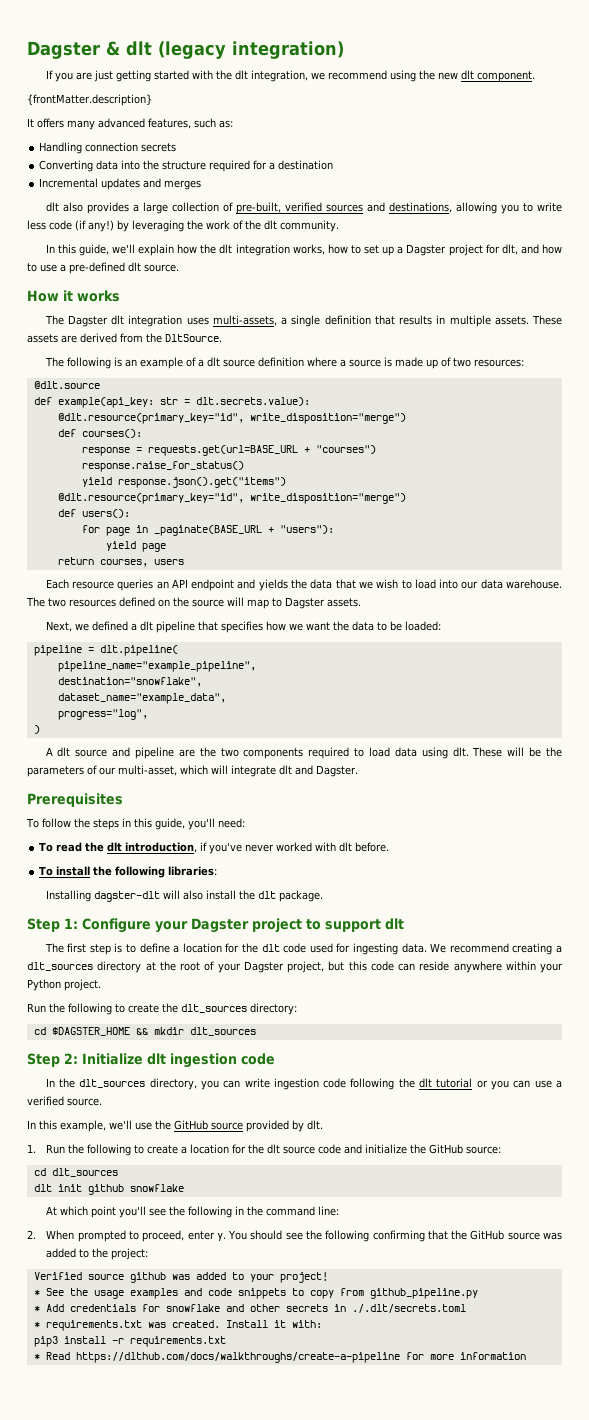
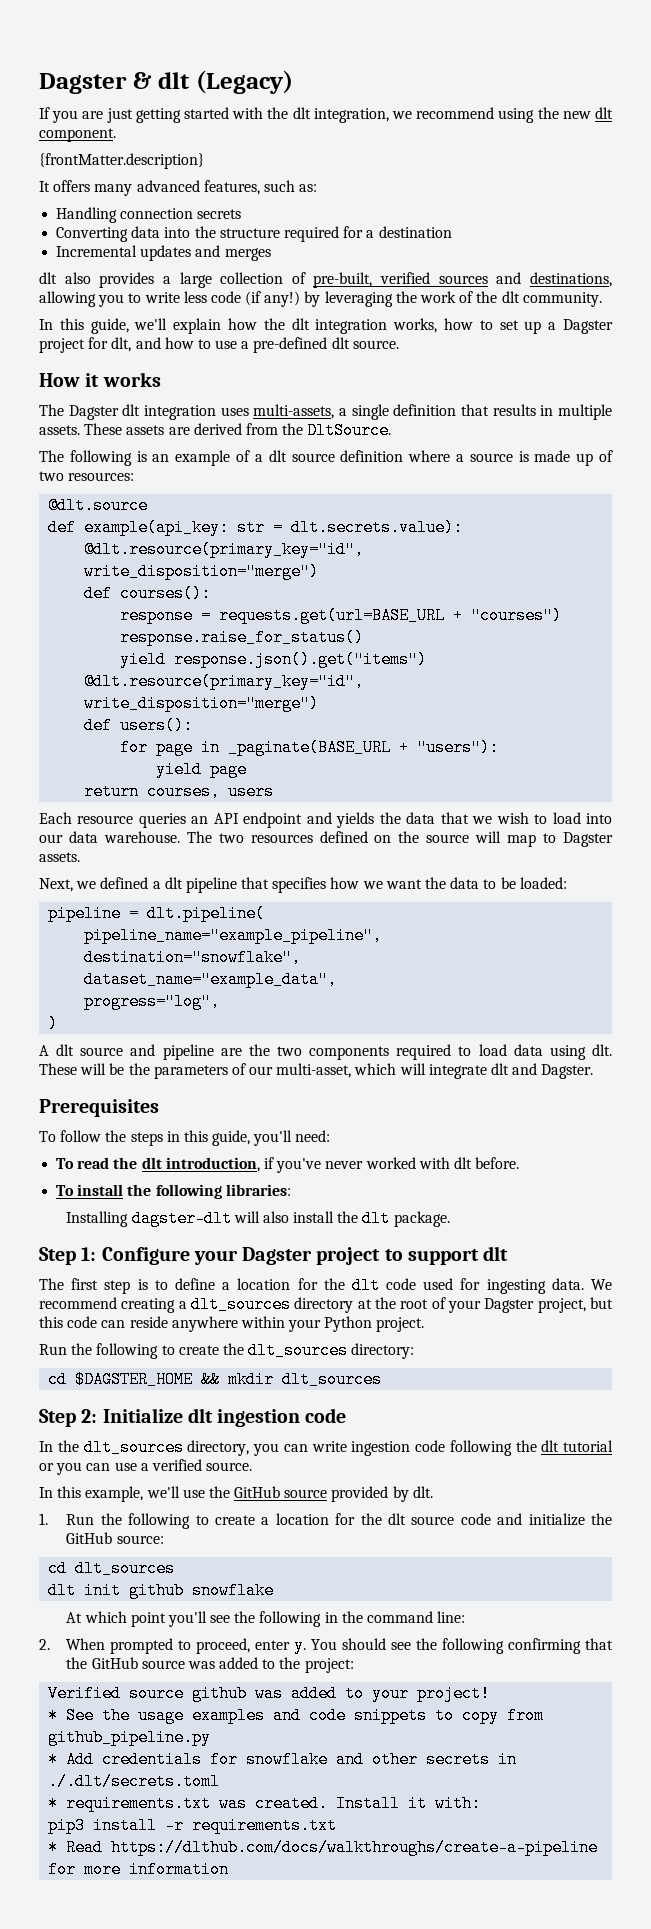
[158,41,344,59] (legacy integration) -> [195,70,293,94] (Legacy)

